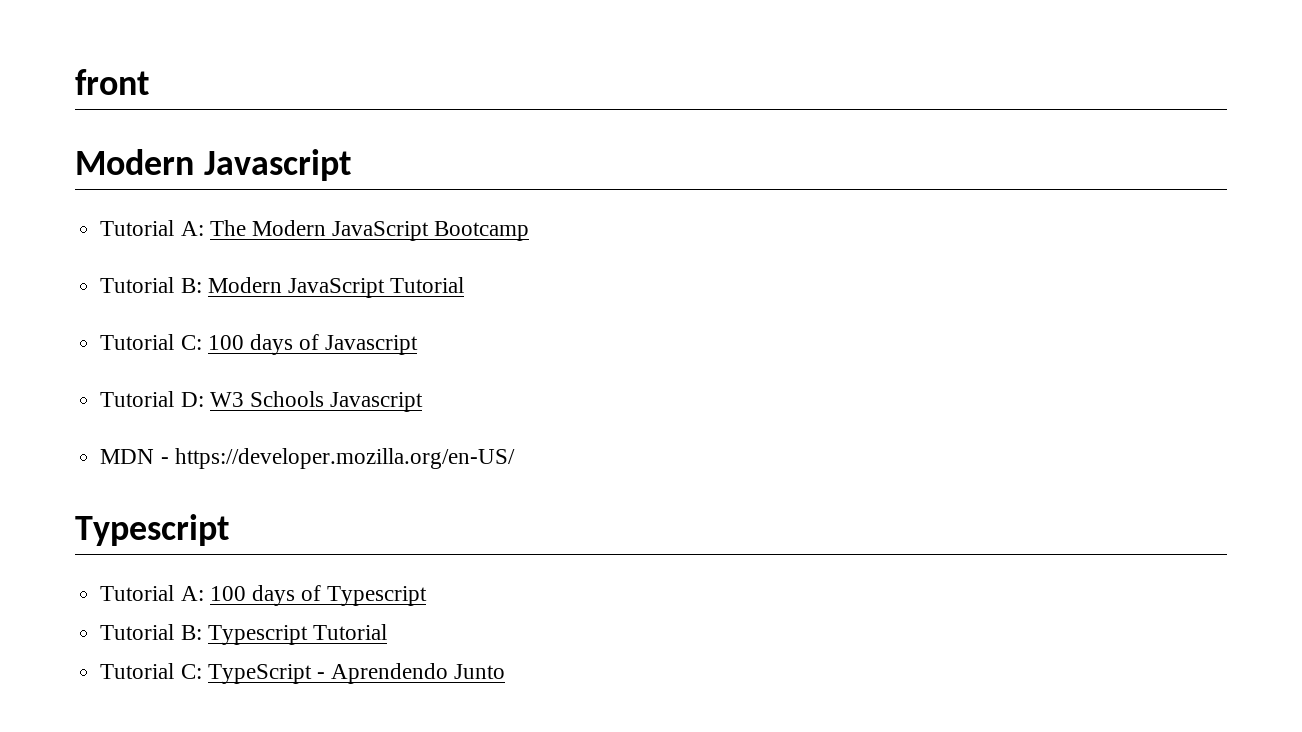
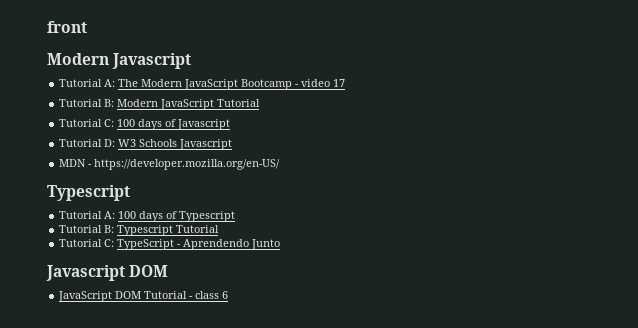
(530, 231) none -> [295,79,346,87] - video 17
(506, 671) none -> [46,265,169,281] [58,291,229,302] // Javascript DOM // JavaScript DOM Tutorial - class 6

